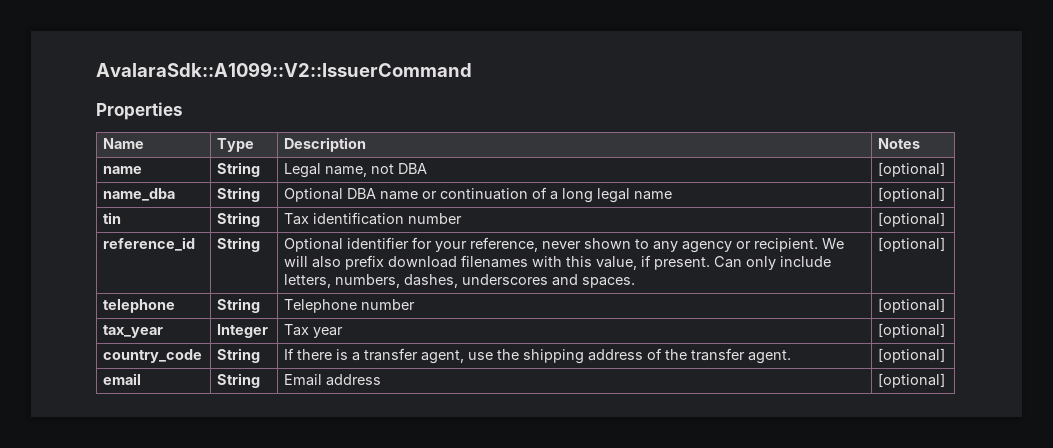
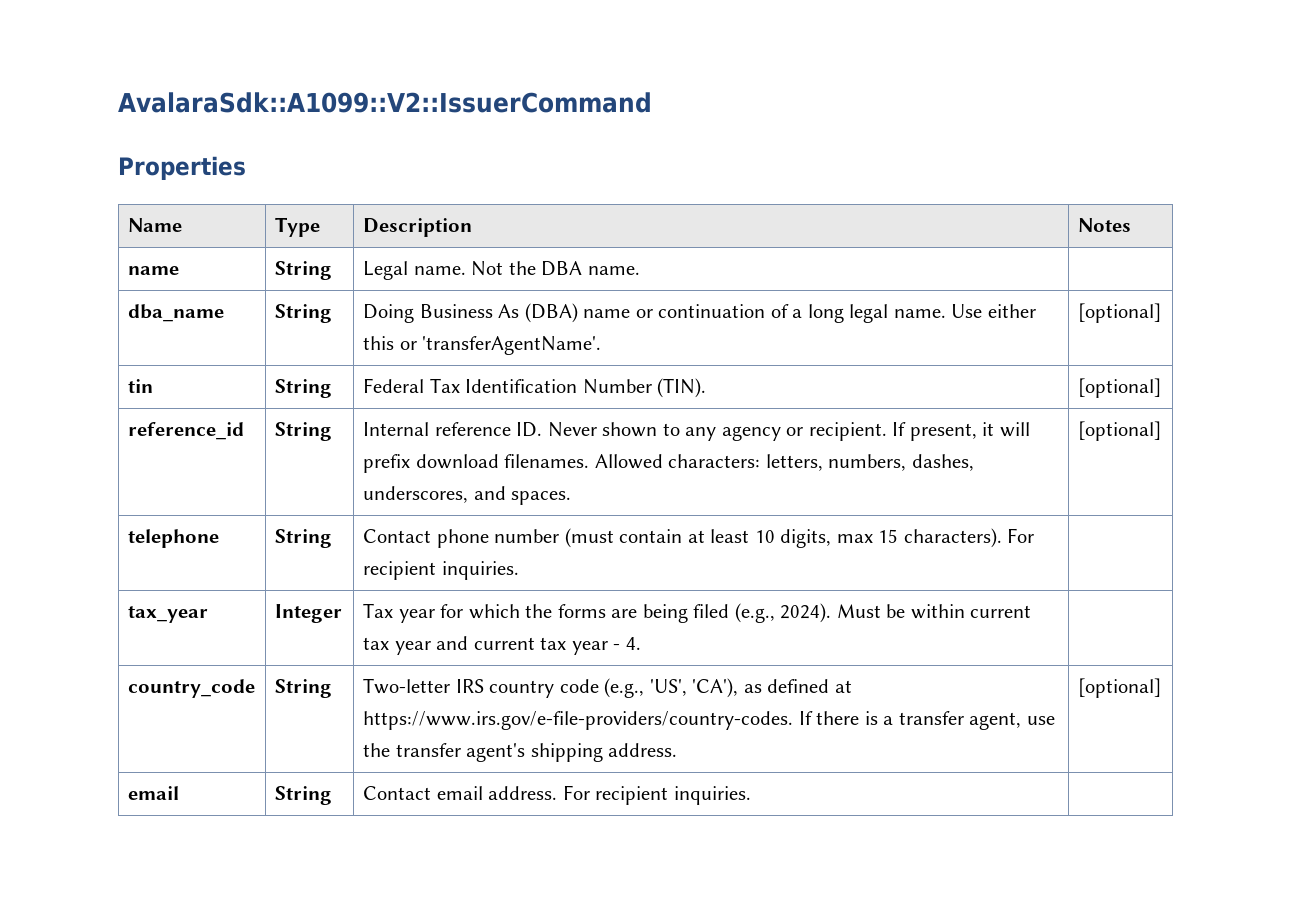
[325,163,428,177] [878,162,946,177] [103,188,176,201] [217,187,261,202] [284,188,377,202] name, not DBA | [optional] // name_dba | String | Optional DBA -> [413,261,640,276] [127,304,224,322] [274,304,332,323] [362,303,578,323] name. Not the DBA name. | // dba_name | String | Doing Business As (DBA)
[634,191,673,200] [878,187,946,202] [103,212,122,224] [217,212,261,227] [284,212,463,225] [878,212,946,227] [103,237,196,251] [217,237,261,252] [284,237,582,252] name | [optional] // tin | String | Tax identification number | [optional] // reference_id | String | Optional identifier for your reference, never -> [893,304,1036,318] [362,336,602,355] [1077,303,1161,323] [127,379,153,393] [274,379,332,398] [362,378,707,398] [1077,378,1161,398] [127,422,244,440] [274,422,332,441] [362,422,597,437] name. Use either this or 'transferAgentName'. | [optional] // tin | String | Federal Tax Identification Number (TIN). | [optional] // reference_id | String | Internal reference ID. Never
[822,238,845,249] [284,255,832,270] We will also prefix download filenames with this value, if present. Can only include -> [892,422,1030,441] [362,454,761,473] If present, it will prefix download filenames. Allowed characters:
[462,274,549,285] underscores -> [362,486,468,503] underscores,
[284,299,416,313] [878,298,946,313] [103,325,164,338] [217,324,269,338] [284,324,344,338] [878,323,946,338] [103,349,203,363] [217,348,261,363] Telephone number | [optional] // tax_year | Integer | Tax year | [optional] // country_code | String | -> [362,528,1035,548] [362,561,519,580] [127,605,208,623] [274,604,342,623] [362,603,1032,623] [362,636,641,655] [127,679,255,698] [274,679,332,698] [362,678,852,698] [362,711,793,730] Contact phone number (must contain at least 10 digits, max 15 characters). For recipient inquiries. | // tax_year | Integer | Tax year for which the forms are being filed (e.g., 2024). Must be within current tax year and current tax year - 4. | // country_code | String | Two-letter IRS country code (e.g., 'US', 'CA'), as defined at https://www.irs.gov/e-file-providers/country-codes.
[523,348,792,364] [878,348,946,363] [103,373,142,385] [217,373,261,388] [284,374,382,386] [878,373,946,388] shipping address of the transfer agent. | [optional] // email | String | Email address | [optional] -> [395,743,678,762] [1077,678,1161,698] [127,786,179,800] [274,786,332,805] [362,785,751,805] transfer agent's shipping address. | [optional] // email | String | Contact email address. For recipient inquiries. |

